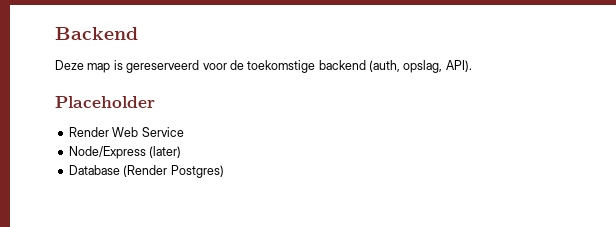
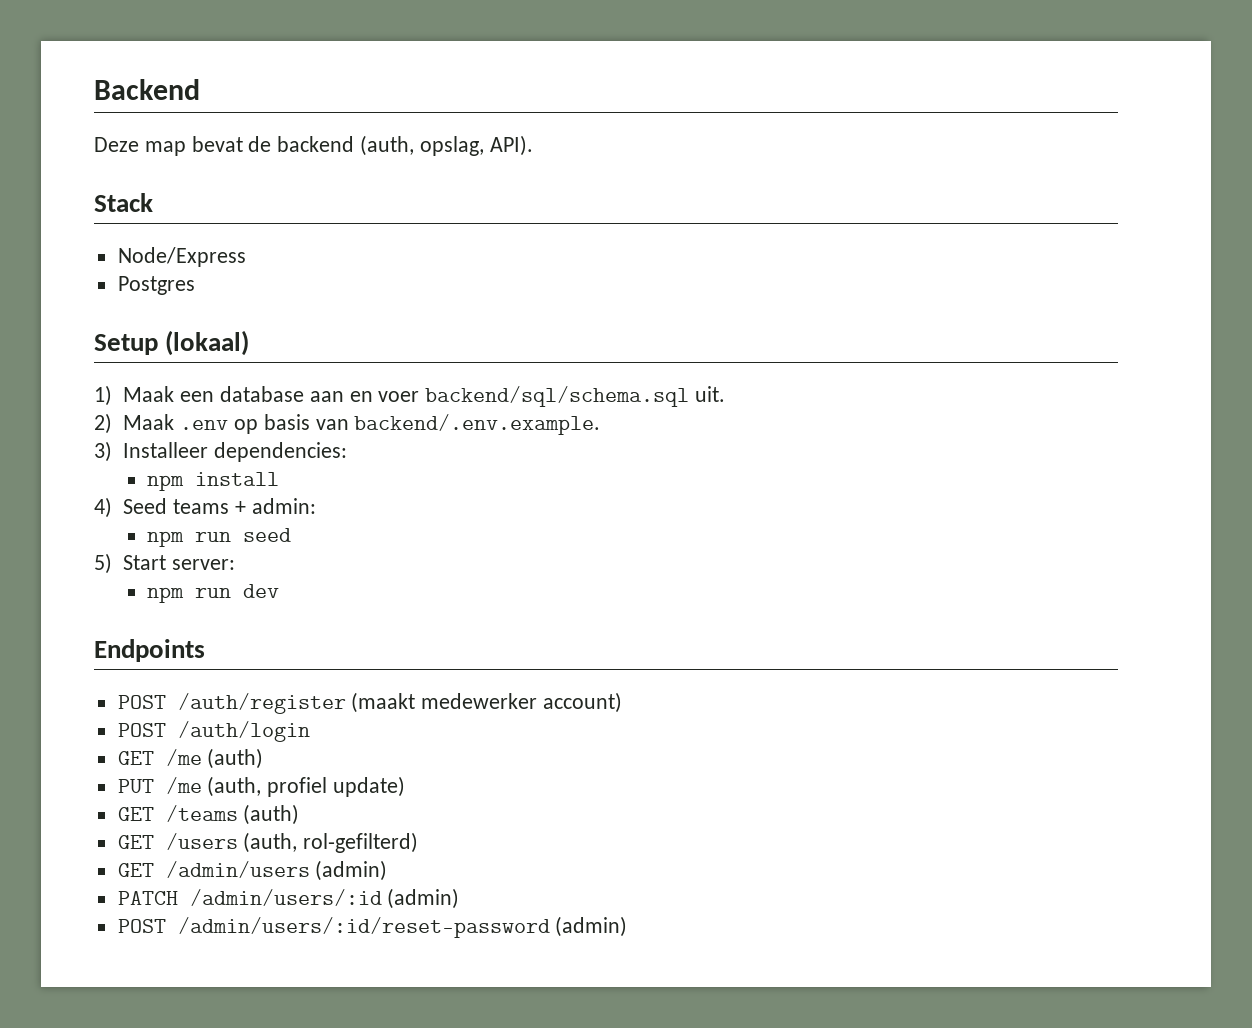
[113,60,316,73] is gereserveerd voor de toekomstige -> [191,136,272,152] bevat de
[55,96,155,108] [68,127,184,137] [68,146,182,159] [68,165,224,178] Placeholder // Render Web Service // Node/Express (later) // Database (Render Postgres) -> [94,193,153,212] [117,247,246,267] [117,276,195,295] [94,330,250,356] [94,385,726,407] [94,413,601,435] [94,441,348,462] [147,472,280,491] [94,497,316,518] [147,528,292,547] [94,553,236,574] [147,584,280,603] [94,639,205,662] [117,692,623,714] [117,721,310,742] [117,748,264,769] [117,776,406,797] [117,804,300,825] [117,832,419,853] [117,860,388,881] [117,888,460,909] [117,916,628,938] Stack // Node/Express // Postgres // Setup (lokaal) // 1) Maak een database aan en voer backend/sql/schema.sql uit. // 2) Maak .env op basis van backend/.env.example. // 3) Installeer dependencies: // npm install // 4) Seed teams + admin: // npm run seed // 5) Start server: // npm run dev // Endpoints // POST /auth/register (maakt medewerker account) // POST /auth/login // GET /me (auth) // PUT /me (auth, profiel update) // GET /teams (auth) // GET /users (auth, rol‑gefilterd) // GET /admin/users (admin) // PATCH /admin/users/:id (admin) // POST /admin/users/:id/reset-password (admin)

